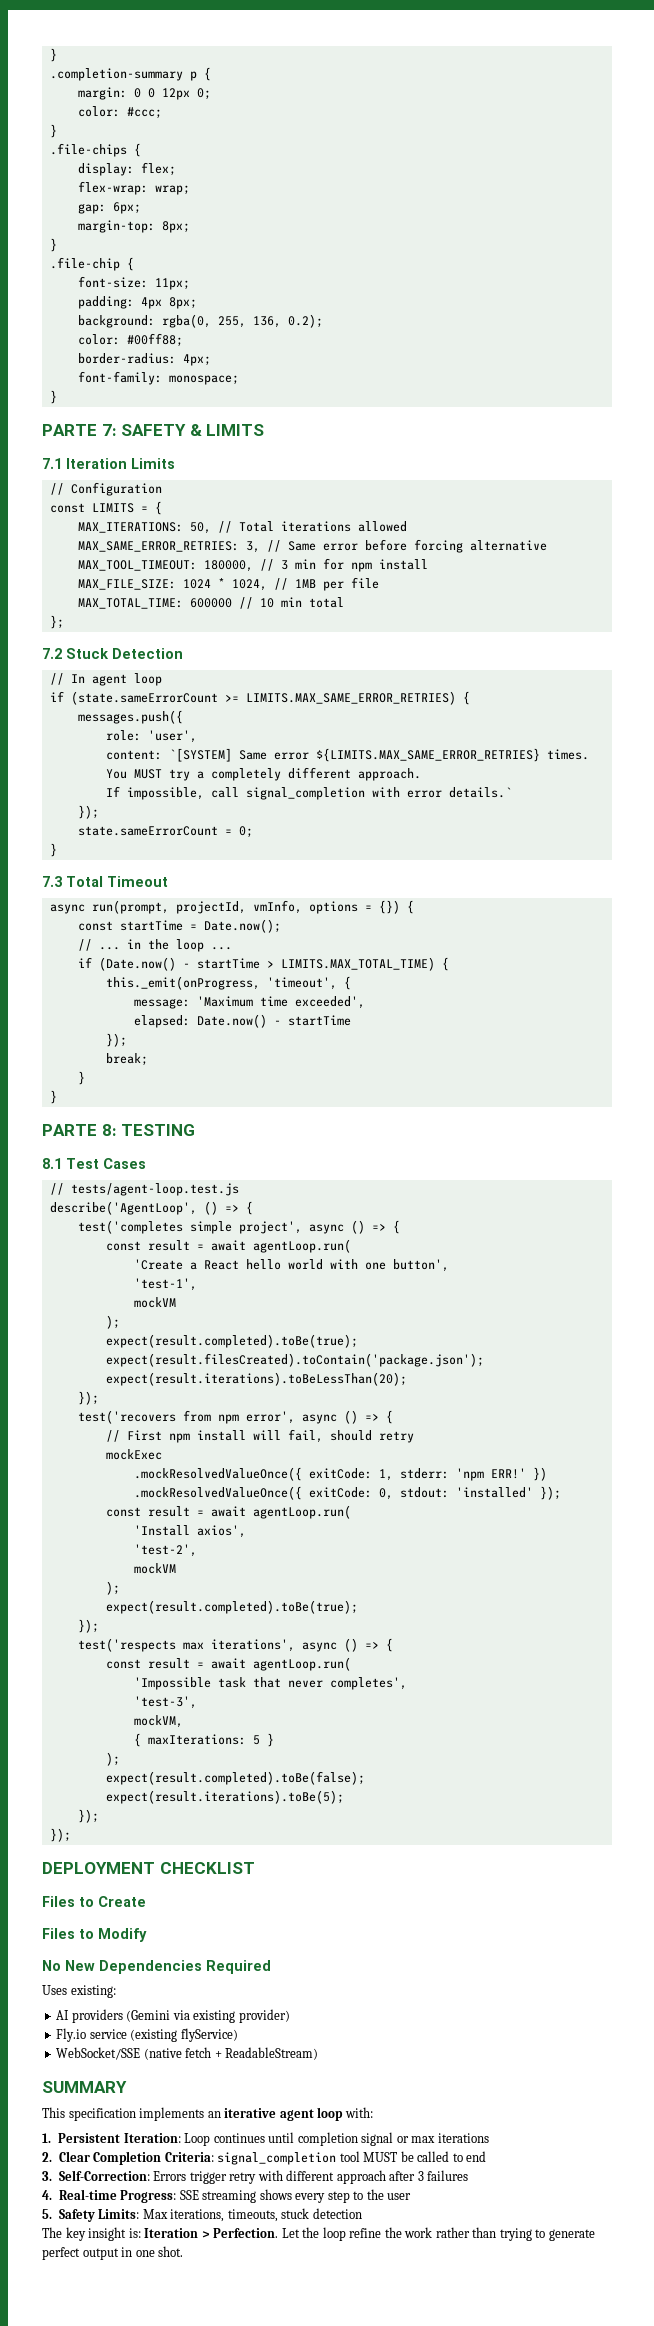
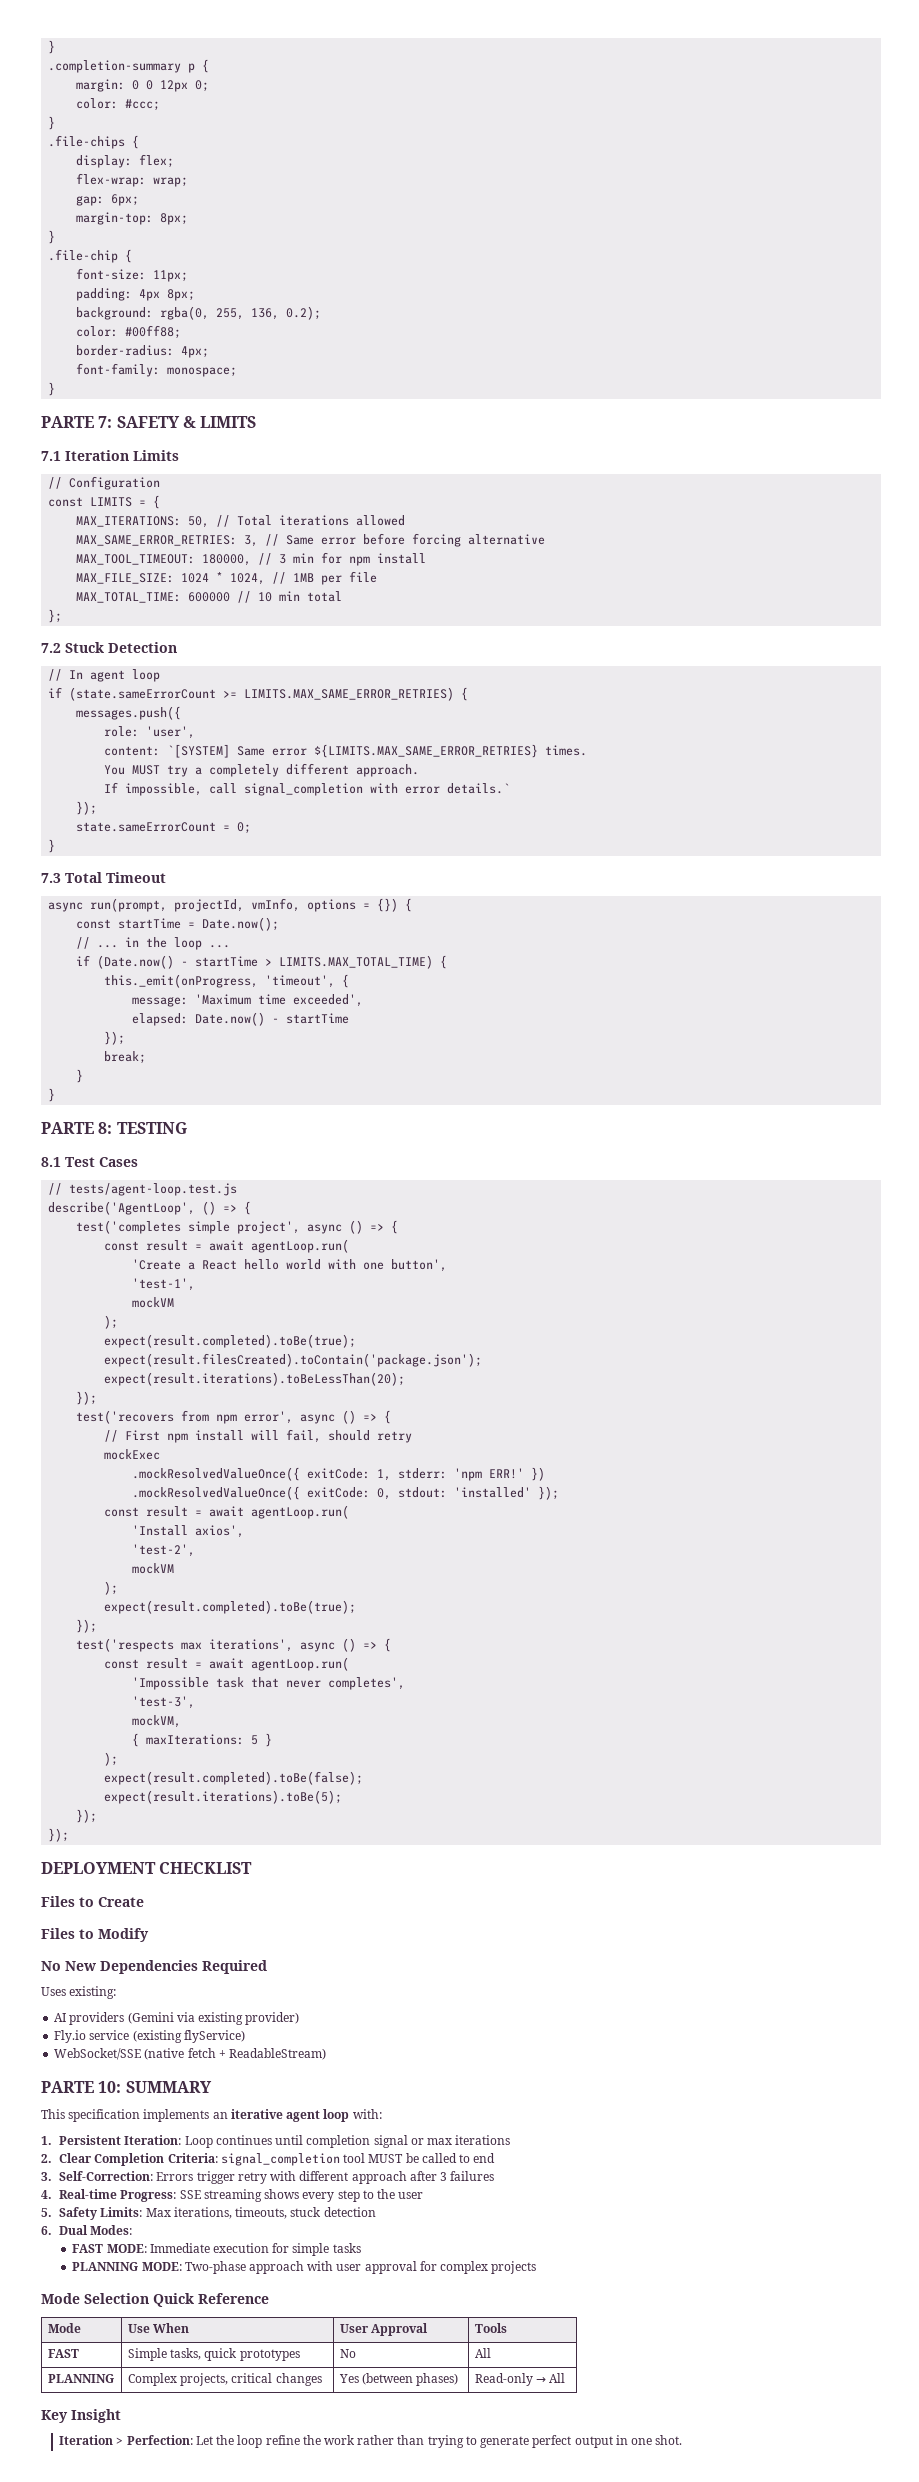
(319, 2053) none -> [41,2081,122,2093] PARTE 10:
[42,2227,141,2241] The key insight is: -> [41,2225,133,2235] [72,2243,361,2256] [72,2261,537,2274] [41,2293,269,2307] [47,2323,81,2333] [127,2323,190,2333] [339,2323,429,2336] [474,2323,507,2333] [47,2349,79,2358] [127,2348,300,2361] [339,2349,356,2358] [474,2348,491,2358] [47,2374,114,2383] [127,2373,322,2386] [338,2373,459,2386] [474,2373,566,2386] [41,2409,121,2423] 6. Dual Modes: // FAST MODE: Immediate execution for simple tasks // PLANNING MODE: Two-phase approach with user approval for complex projects // Mode Selection Quick Reference // Mode | Use When | User Approval | Tools // FAST | Simple tasks, quick prototypes | No | All // PLANNING | Complex projects, critical changes | Yes (between phases) | Read-only → All // Key Insight //
[213,2228,279,2238] Perfection. -> [126,2435,193,2445] Perfection:

